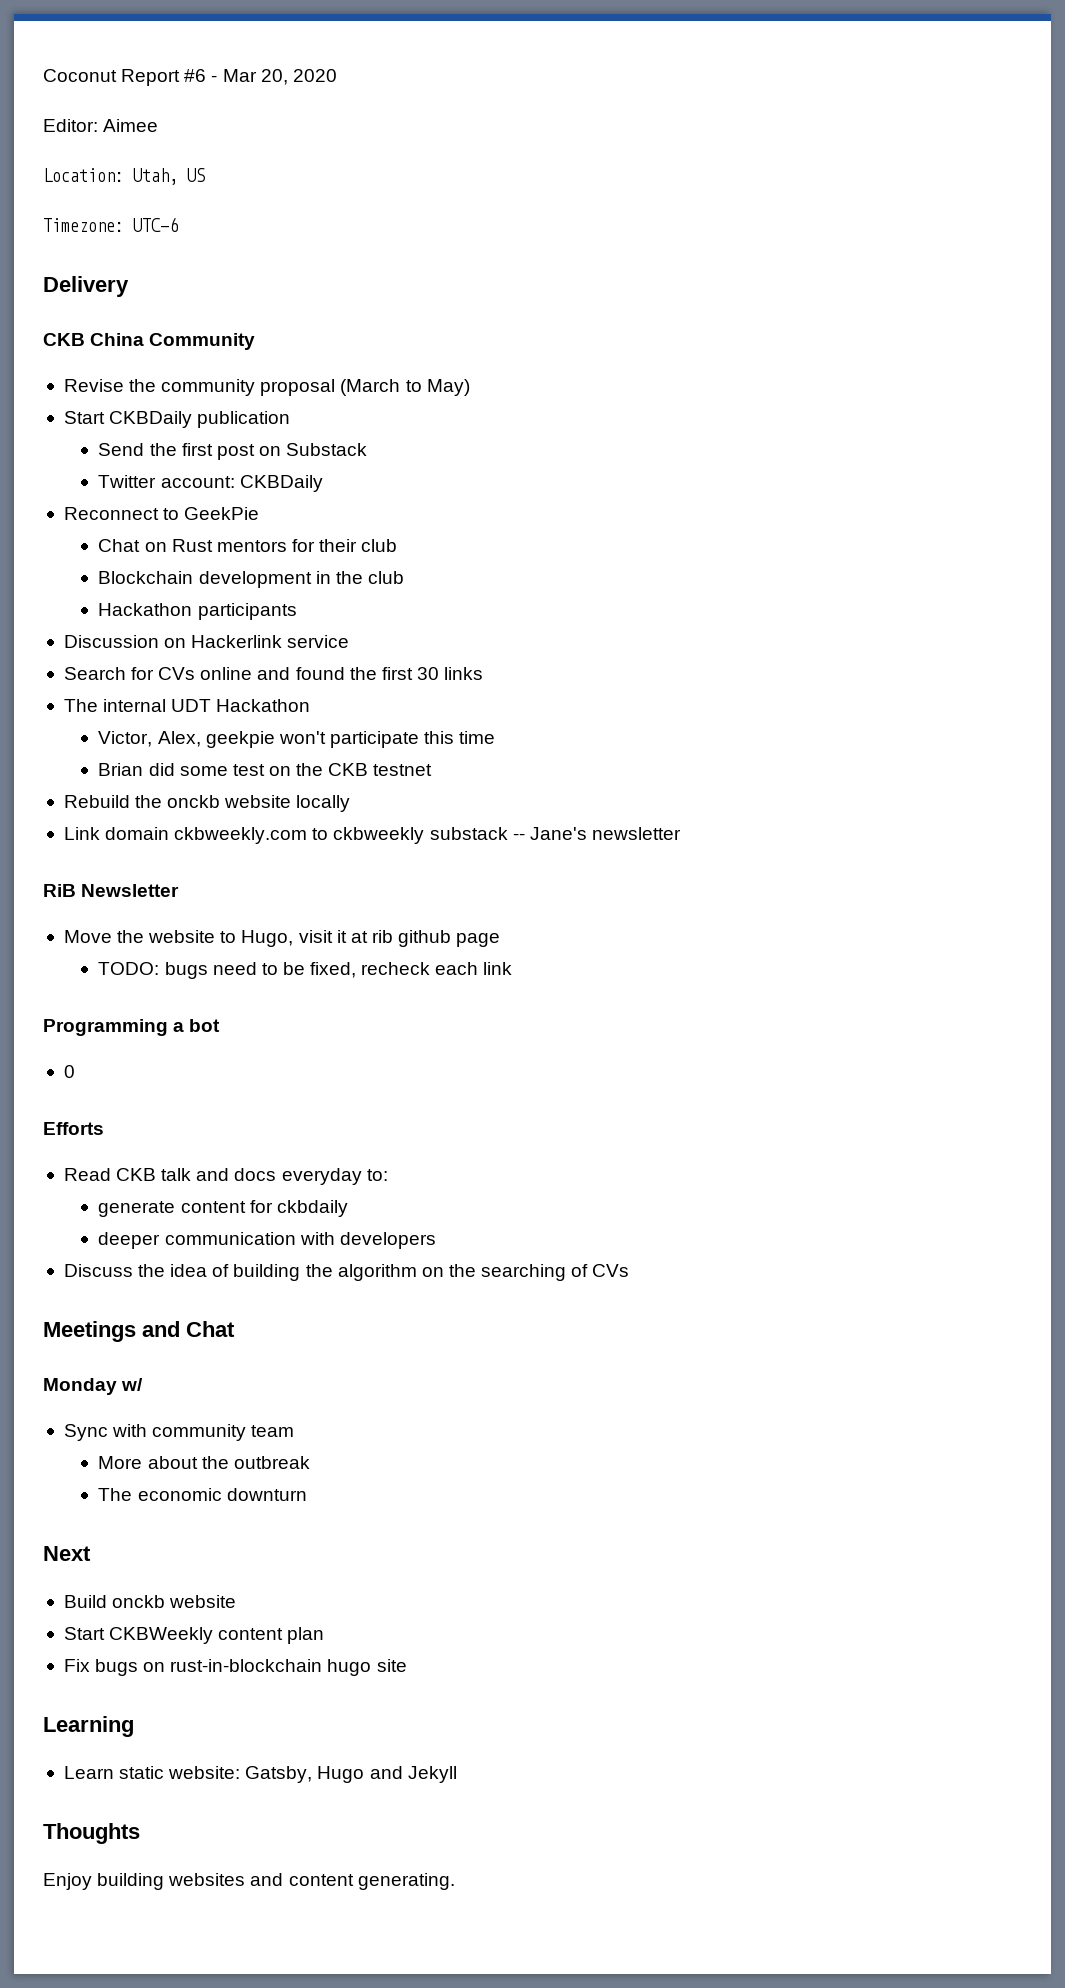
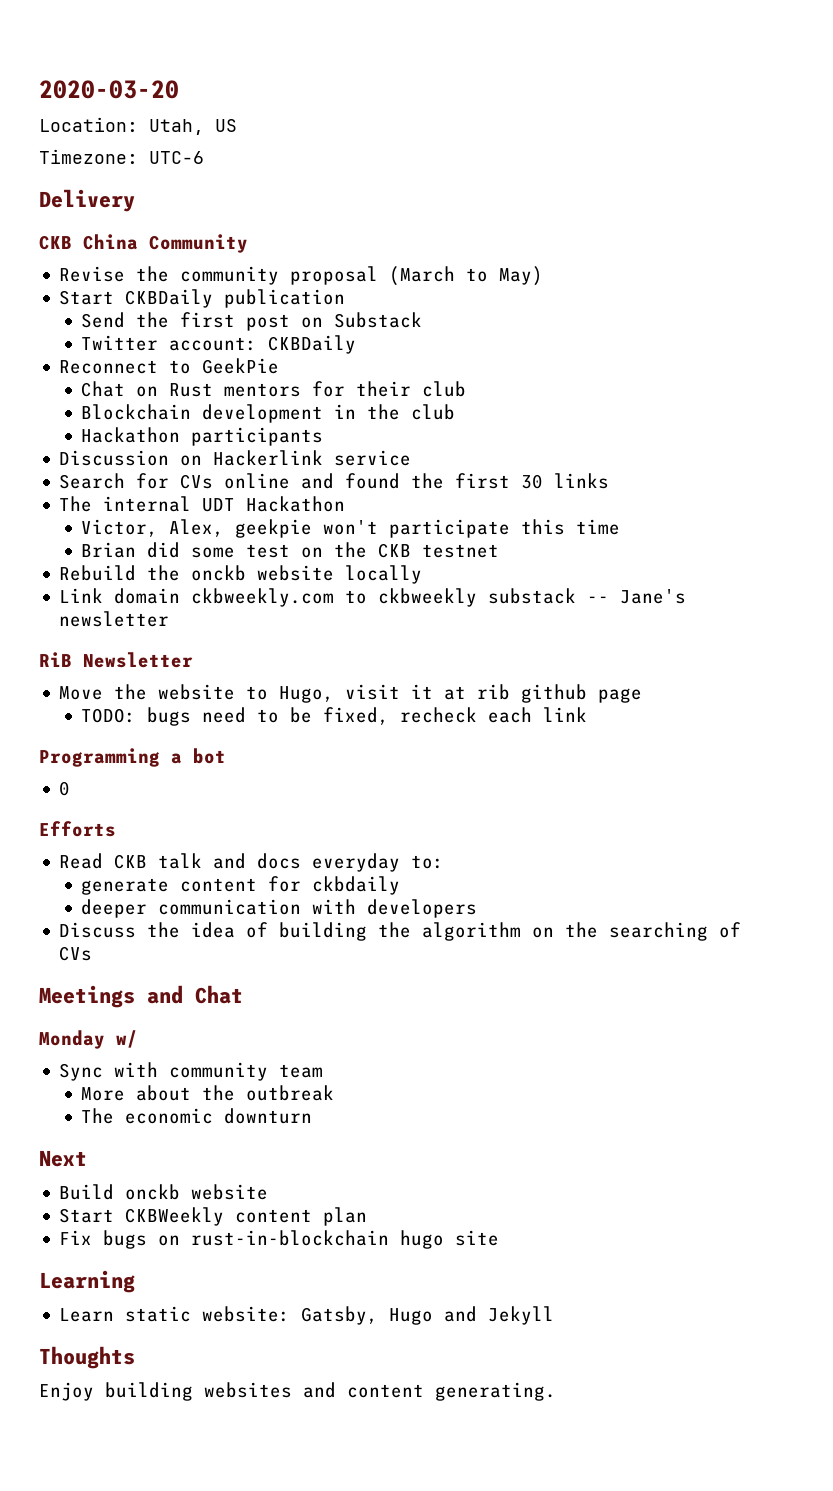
[43,69,337,86] [43,119,159,132] Coconut Report #6 - Mar 20, 2020 // Editor: Aimee -> [39,80,179,99] 2020-03-20

